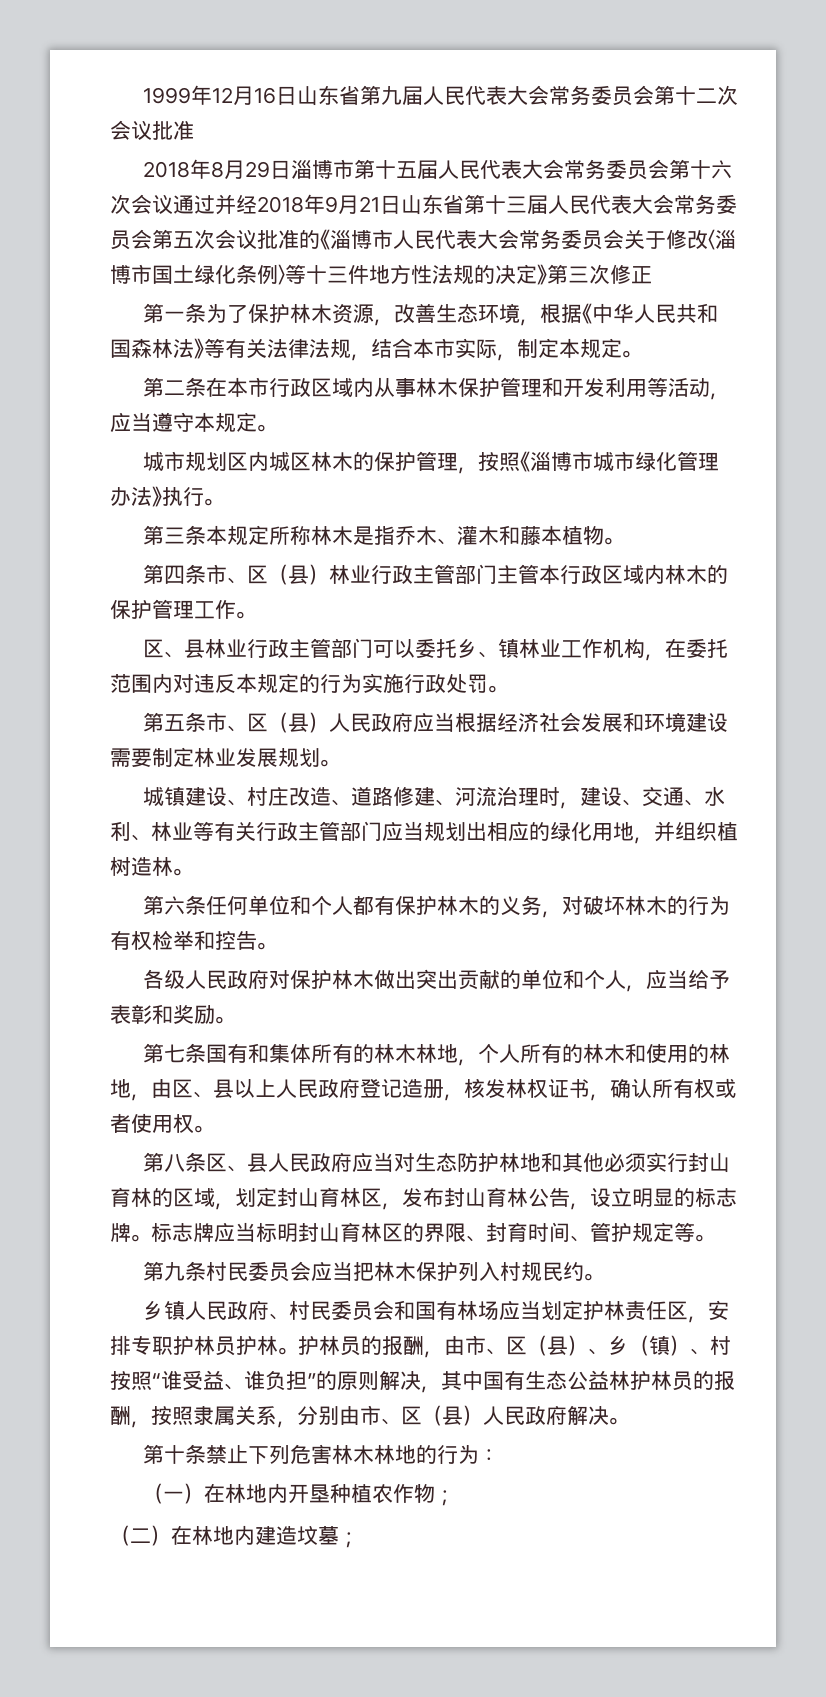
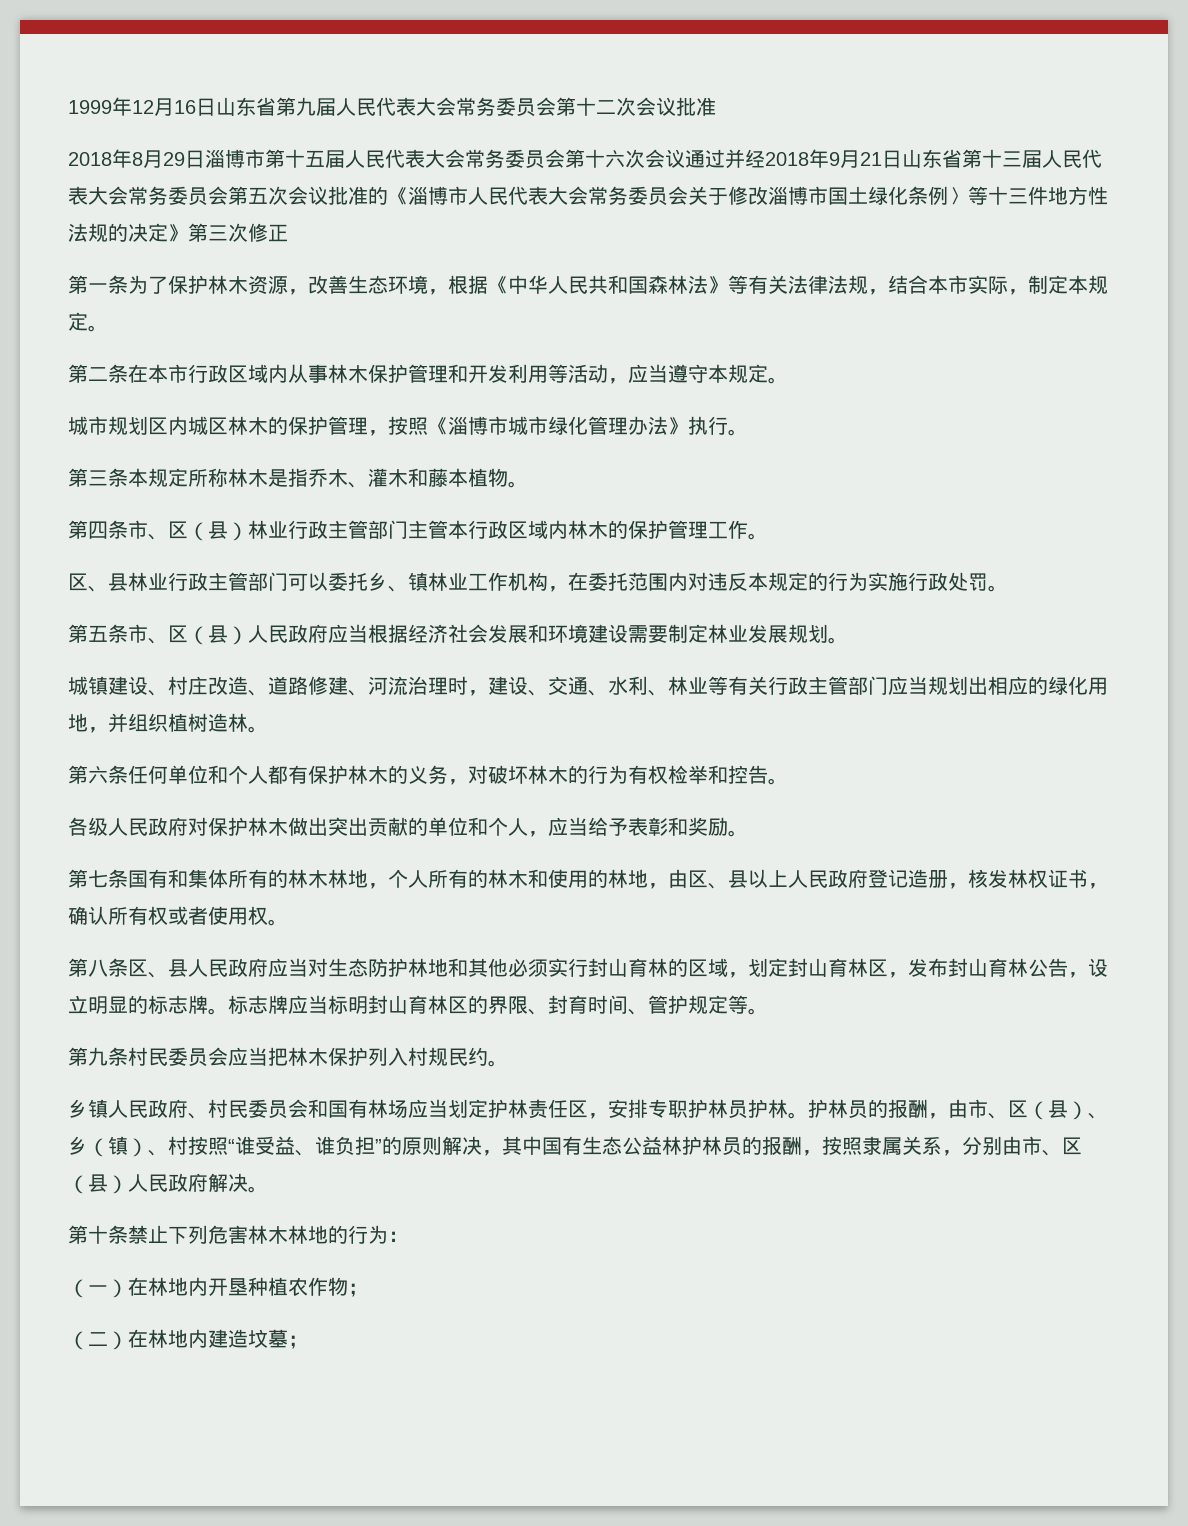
[708,229,715,250] 〈 -> (768, 195) none

